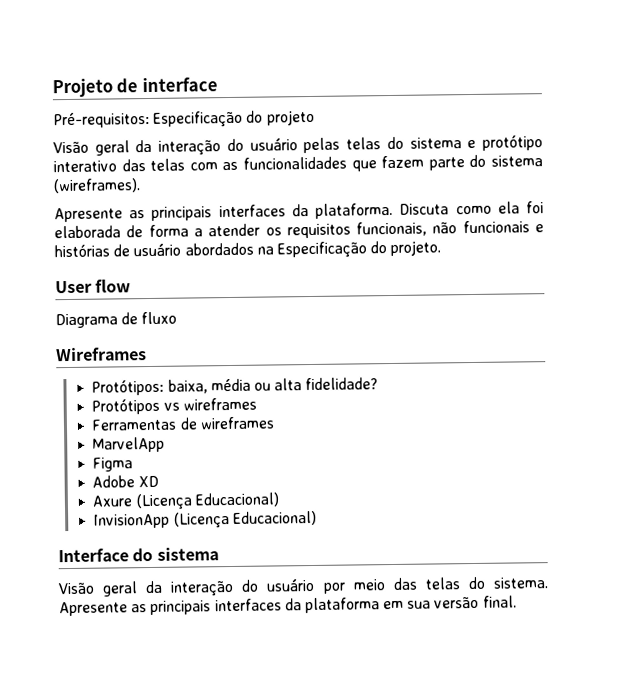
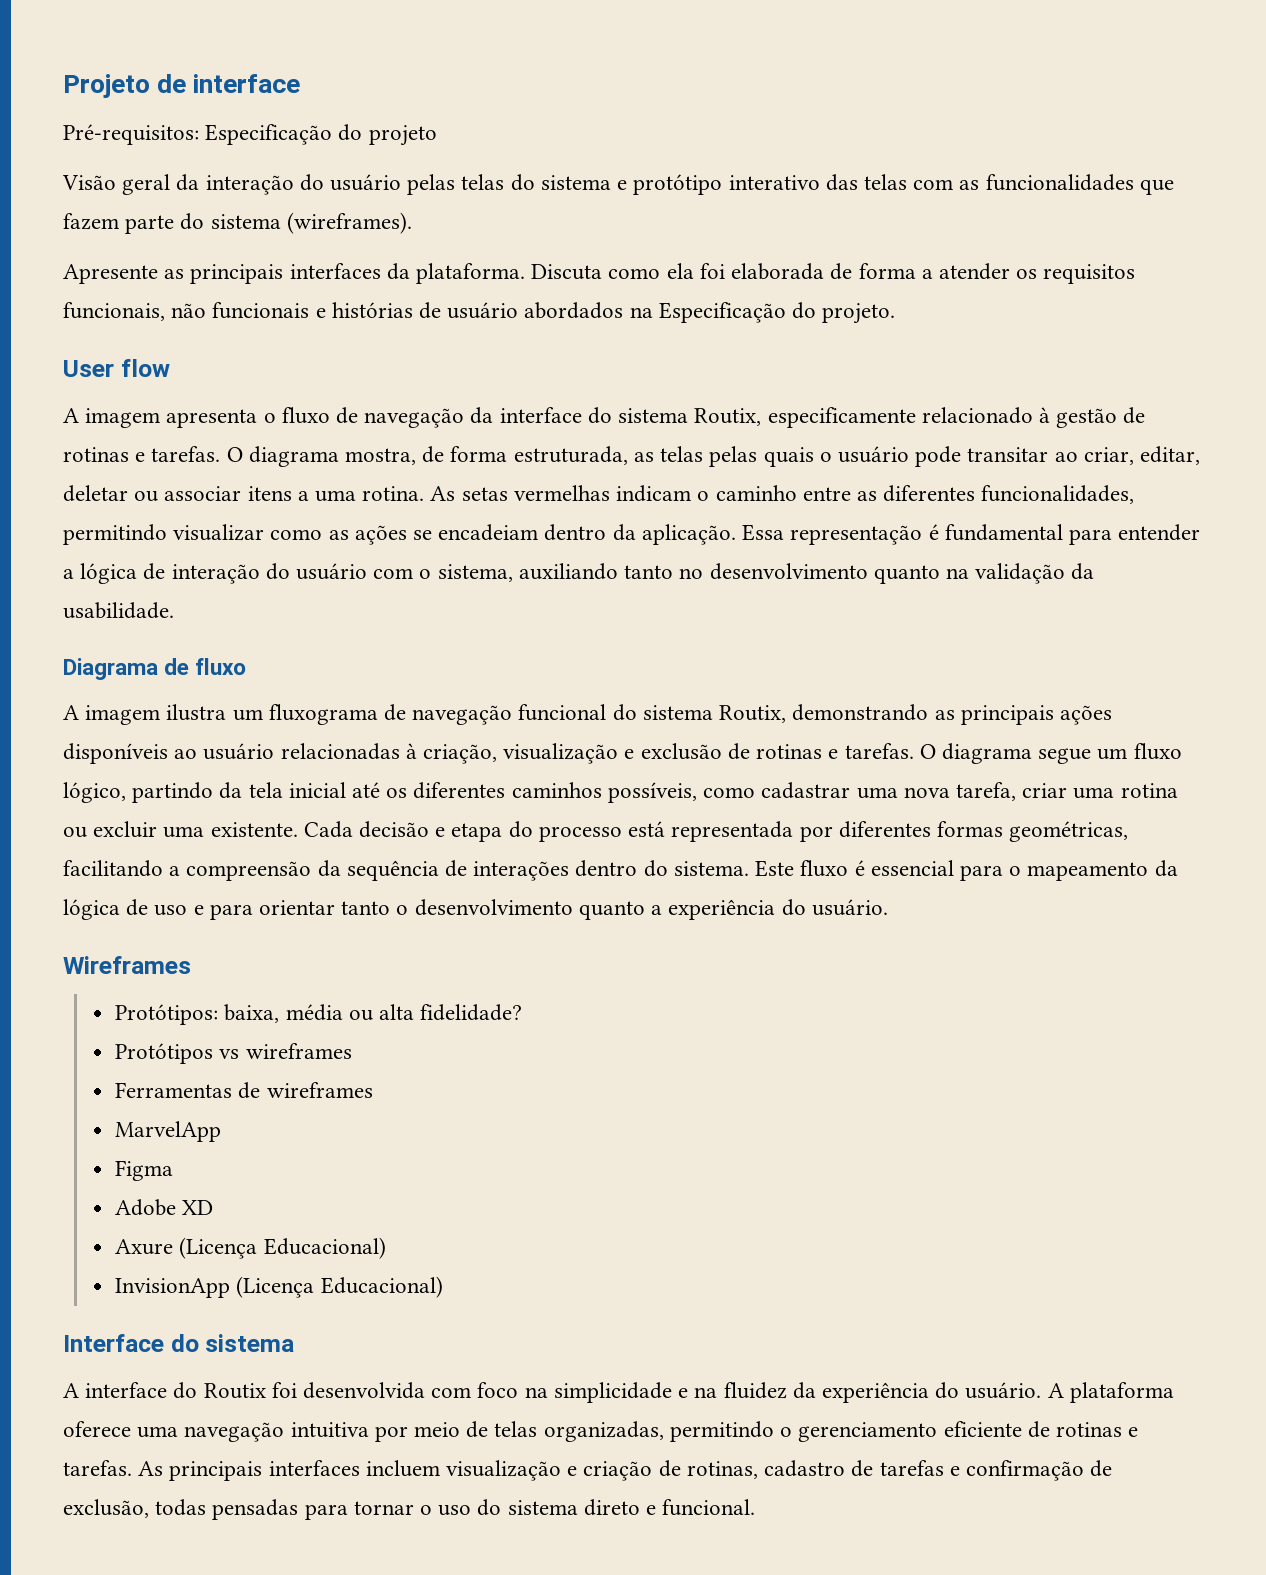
[55,311,178,329] Diagrama de fluxo -> [63,407,1146,428] [63,446,1200,467] [63,485,1135,504] [63,524,1201,545] [63,563,1095,584] [63,602,174,619] [63,658,247,680] [63,704,1112,725] [63,743,1182,764] [63,782,1178,803] [63,821,1129,842] [63,860,1178,881] [63,899,888,920] A imagem apresenta o fluxo de navegação da interface do sistema Routix, especificamente relacionado à gestão de rotinas e tarefas. O diagrama mostra, de forma estruturada, as telas pelas quais o usuário pode transitar ao criar, editar, deletar ou associar itens a uma rotina. As setas vermelhas indicam o caminho entre as diferentes funcionalidades, permitindo visualizar como as ações se encadeiam dentro da aplicação. Essa representação é fundamental para entender a lógica de interação do usuário com o sistema, auxiliando tanto no desenvolvimento quanto na validação da usabilidade. // Diagrama de fluxo // A imagem ilustra um fluxograma de navegação funcional do sistema Routix, demonstrando as principais ações disponíveis ao usuário relacionadas à criação, visualização e exclusão de rotinas e tarefas. O diagrama segue um fluxo lógico, partindo da tela inicial até os diferentes caminhos possíveis, como cadastrar uma nova tarefa, criar uma rotina ou excluir uma existente. Cada decisão e etapa do processo está representada por diferentes formas geométricas, facilitando a compreensão da sequência de interações dentro do sistema. Este fluxo é essencial para o mapeamento da lógica de uso e para orientar tanto o desenvolvimento quanto a experiência do usuário.
[58,576,549,597] [59,595,517,617] Visão geral da interação do usuário por meio das telas do sistema. Apresente as principais interfaces da plataforma em sua versão final. -> [63,1382,1174,1403] [63,1421,1139,1442] [63,1460,1113,1481] [63,1499,756,1520] A interface do Routix foi desenvolvida com foco na simplicidade e na fluidez da experiência do usuário. A plataforma oferece uma navegação intuitiva por meio de telas organizadas, permitindo o gerenciamento eficiente de rotinas e tarefas. As principais interfaces incluem visualização e criação de rotinas, cadastro de tarefas e confirmação de exclusão, todas pensadas para tornar o uso do sistema direto e funcional.

